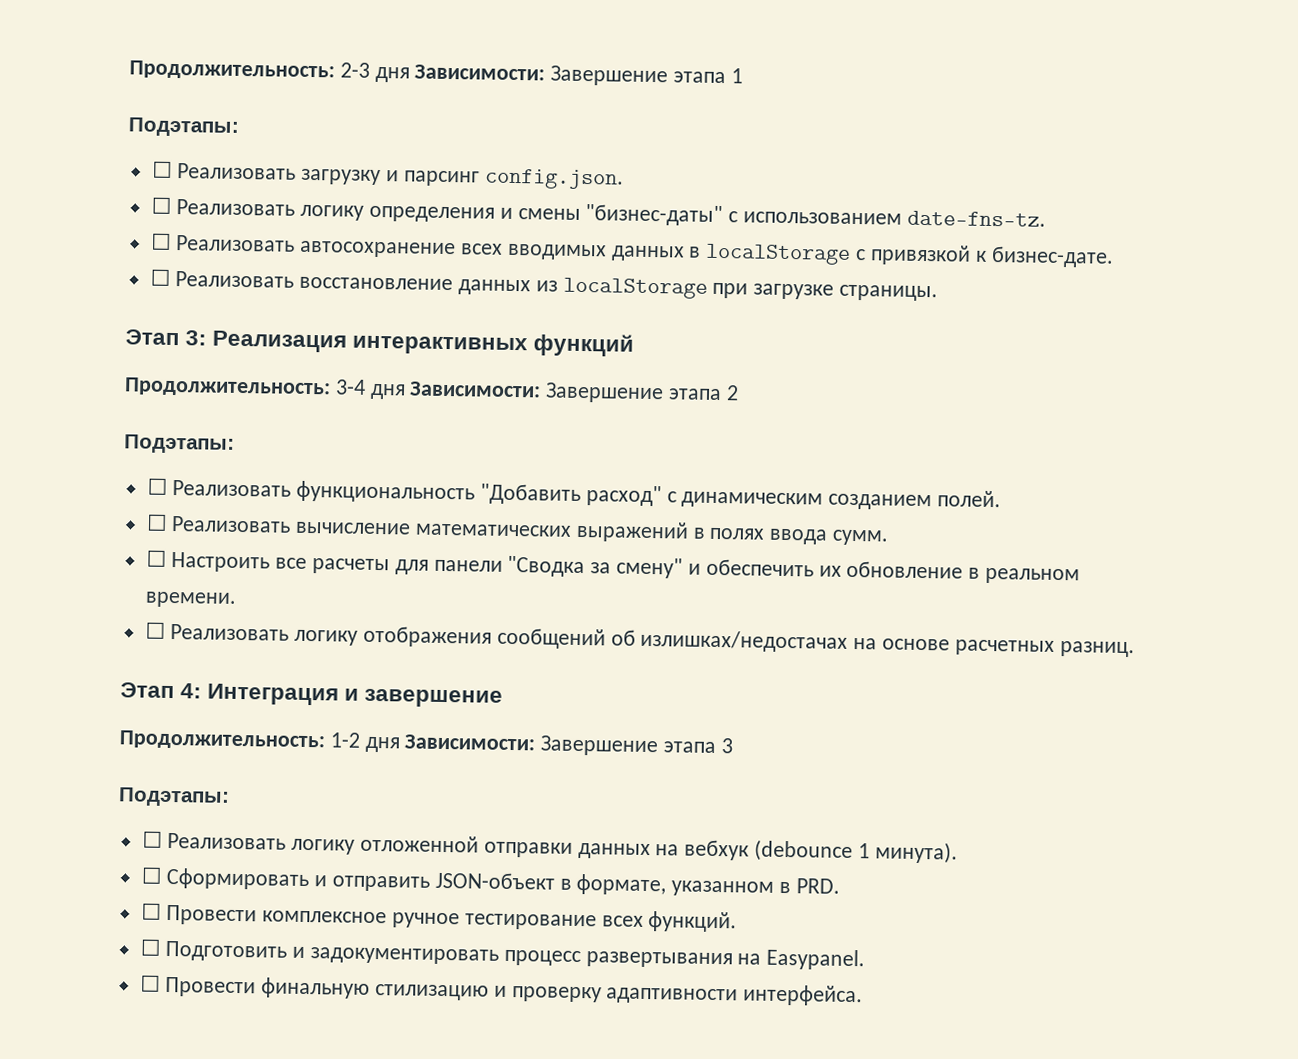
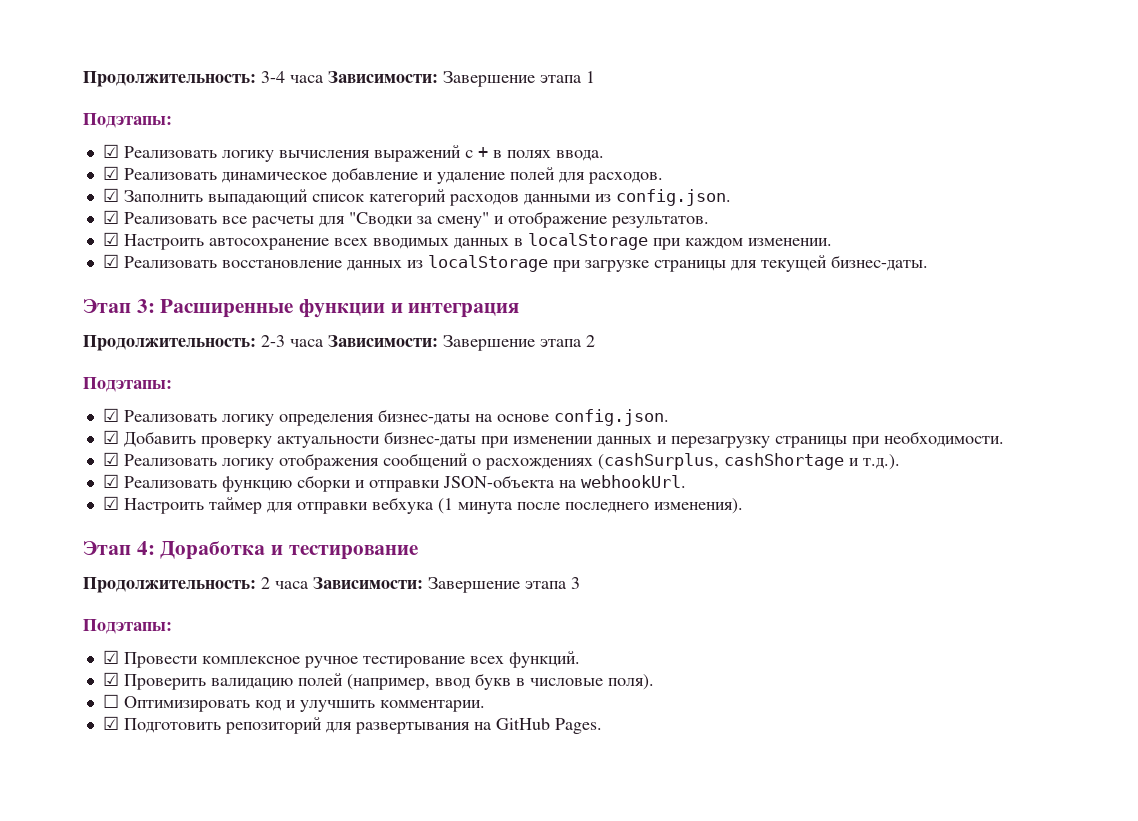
[129,60,410,83] Продолжительность: 2-3 дня -> [83,71,324,87] Продолжительность: 3-4 часа
[151,160,624,190] [150,196,1046,227] [150,232,296,252] ☐ Реализовать загрузку и парсинг config.json. // ☐ Реализовать логику определения и смены "бизнес-даты" с использованием date-fns-tz. // ☐ Реализовать -> [102,144,604,162] [102,166,663,184] [102,188,731,206] [102,210,709,228] [102,232,204,250] ☑ Реализовать логику вычисления выражений с + в полях ввода. // ☑ Реализовать динамическое добавление и удаление полей для расходов. // ☑ Заполнить выпадающий список категорий расходов данными из config.json. // ☑ Реализовать все расчеты для "Сводки за смену" и отображение результатов. // ☑ Настроить
[855,244,1114,268] [149,268,171,286] с привязкой к бизнес-дате. // ☐ -> [652,238,832,250] [102,254,119,268] при каждом изменении. // ☑
[839,284,939,302] [125,329,635,357] [124,377,406,400] страницы. // Этап 3: Реализация интерактивных функций // Продолжительность: 3-4 дня -> [653,255,928,272] [83,299,520,318] [83,335,324,351] страницы для текущей бизнес-даты. // Этап 3: Расширенные функции и интеграция // Продолжительность: 2-3 часа
[146,477,1002,511] [145,513,890,546] [145,549,1080,585] [144,591,237,608] [144,621,1135,658] ☐ Реализовать функциональность "Добавить расход" с динамическим созданием полей. // ☐ Реализовать вычисление математических выражений в полях ввода сумм. // ☐ Настроить все расчеты для панели "Сводка за смену" и обеспечить их обновление в реальном времени. // ☐ Реализовать логику отображения сообщений об излишках/недостачах на основе расчетных разниц. -> [102,408,669,426] [102,430,1004,448] [102,452,900,470] [102,474,686,492] [102,496,743,514] ☑ Реализовать логику определения бизнес-даты на основе config.json. // ☑ Добавить проверку актуальности бизнес-даты при изменении данных и перезагрузку страницы при необходимости. // ☑ Реализовать логику отображения сообщений о расхождениях (cashSurplus, cashShortage и т.д.). // ☑ Реализовать функцию сборки и отправки JSON-объекта на webhookUrl. // ☑ Настроить таймер для отправки вебхука (1 минута после последнего изменения).
[207,683,504,708] [119,730,400,753] Интеграция и завершение // Продолжительность: 1-2 дня -> [160,541,418,560] [83,577,309,593] Доработка и тестирование // Продолжительность: 2 часа
[141,830,958,864] [140,866,840,897] [140,902,162,920] ☐ Реализовать логику отложенной отправки данных на вебхук (debounce 1 минута). // ☐ Сформировать и отправить JSON-объект в формате, указанном в PRD. // ☐ -> [102,650,119,664] ☑
[139,938,866,971] [139,974,864,1007] ☐ Подготовить и задокументировать процесс развертывания на Easypanel. // ☐ Провести финальную стилизацию и проверку адаптивности интерфейса. -> [102,672,654,690] [102,694,485,712] [102,716,602,734] ☑ Проверить валидацию полей (например, ввод букв в числовые поля). // ☐ Оптимизировать код и улучшить комментарии. // ☑ Подготовить репозиторий для развертывания на GitHub Pages.

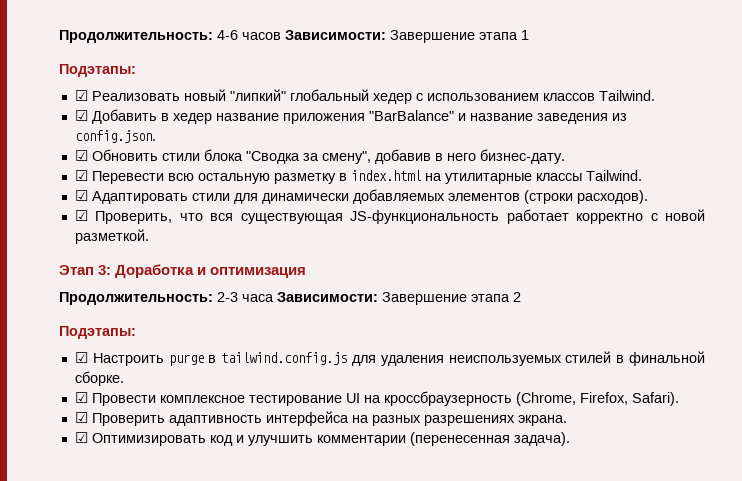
[83,71,324,87] Продолжительность: 3-4 часа -> [59,30,281,43] Продолжительность: 4-6 часов
[221,145,604,162] [102,166,663,184] [102,188,731,206] [102,210,709,228] [102,232,832,250] [102,254,928,272] [83,299,520,318] логику вычисления выражений с + в полях ввода. // ☑ Реализовать динамическое добавление и удаление полей для расходов. // ☑ Заполнить выпадающий список категорий расходов данными из config.json. // ☑ Реализовать все расчеты для "Сводки за смену" и отображение результатов. // ☑ Настроить автосохранение всех вводимых данных в localStorage при каждом изменении. // ☑ Реализовать восстановление данных из localStorage при загрузке страницы для текущей бизнес-даты. // Этап 3: Расширенные функции и интеграция -> [183,89,655,104] [74,109,627,124] [74,130,156,143] [74,149,565,164] [74,170,642,184] [74,189,648,204] [74,209,706,224] [74,229,149,244] [59,264,307,278] новый "липкий" глобальный хедер с использованием классов Tailwind. // ☑ Добавить в хедер название приложения "BarBalance" и название заведения из config.json. // ☑ Обновить стили блока "Сводка за смену", добавив в него бизнес-дату. // ☑ Перевести всю остальную разметку в index.html на утилитарные классы Tailwind. // ☑ Адаптировать стили для динамически добавляемых элементов (строки расходов). // ☑ Проверить, что вся существующая JS-функциональность работает корректно с новой разметкой. // Этап 3: Доработка и оптимизация
[123,409,669,426] [102,430,1004,448] [102,452,900,470] [102,474,686,492] [102,496,743,514] [83,541,418,560] [83,577,580,593] [83,619,172,634] [102,650,580,668] [102,672,654,690] [102,694,485,712] [102,716,602,734] Реализовать логику определения бизнес-даты на основе config.json. // ☑ Добавить проверку актуальности бизнес-даты при изменении данных и перезагрузку страницы при необходимости. // ☑ Реализовать логику отображения сообщений о расхождениях (cashSurplus, cashShortage и т.д.). // ☑ Реализовать функцию сборки и отправки JSON-объекта на webhookUrl. // ☑ Настроить таймер для отправки вебхука (1 минута после последнего изменения). // Этап 4: Доработка и тестирование // Продолжительность: 2 часа Зависимости: Завершение этапа 3 // Подэтапы: // ☑ Провести комплексное ручное тестирование всех функций. // ☑ Проверить валидацию полей (например, ввод букв в числовые поля). // ☐ Оптимизировать код и улучшить комментарии. // ☑ Подготовить репозиторий для развертывания на GitHub Pages. -> [92,351,705,366] [74,371,124,386] [74,391,679,406] [74,411,567,426] [74,432,570,446] Настроить purge в tailwind.config.js для удаления неиспользуемых стилей в финальной сборке. // ☑ Провести комплексное тестирование UI на кроссбраузерность (Chrome, Firefox, Safari). // ☑ Проверить адаптивность интерфейса на разных разрешениях экрана. // ☑ Оптимизировать код и улучшить комментарии (перенесенная задача).

